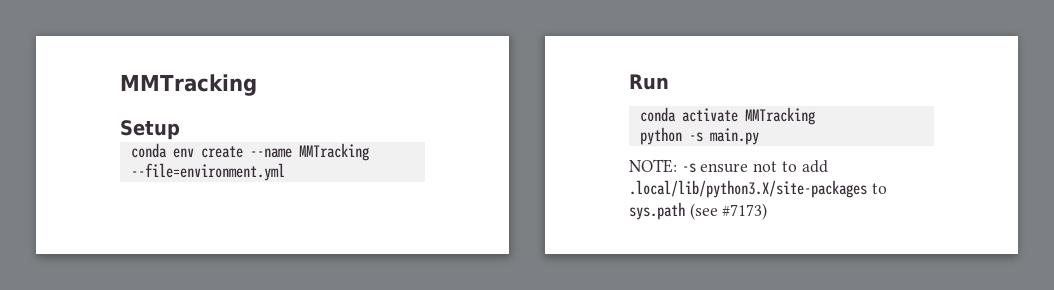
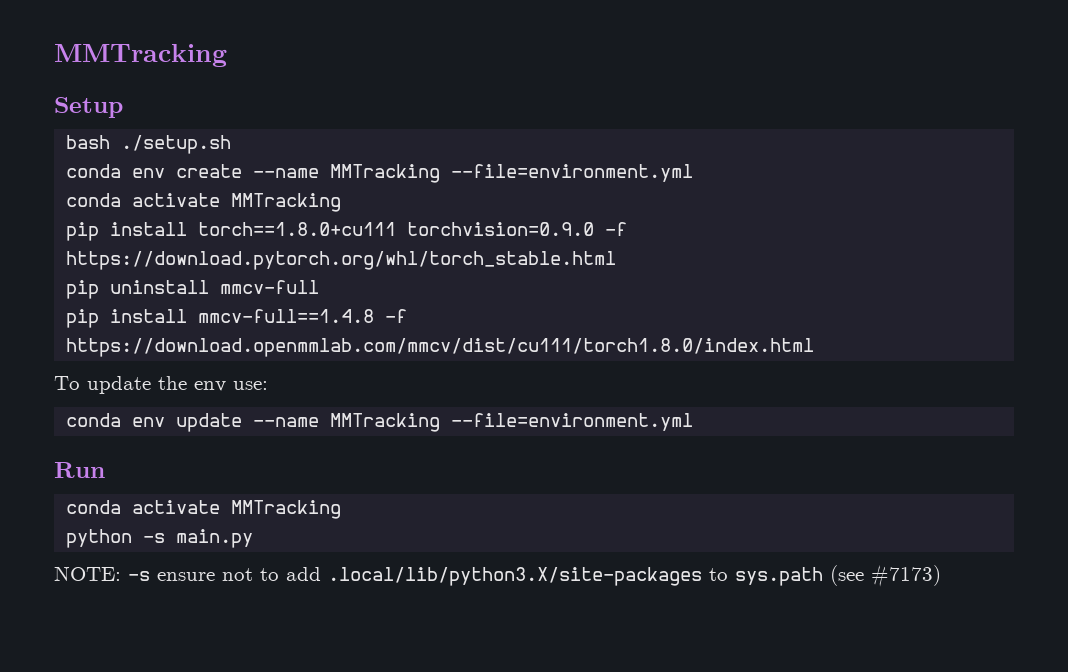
(180, 130) none -> [66,135,232,154] // bash ./setup.sh
(285, 172) none -> [66,193,342,212] [66,222,628,241] [66,251,617,270] [66,280,320,299] [66,309,408,328] [66,338,815,357] [54,376,268,394] [66,413,694,432] // conda activate MMTracking // pip install torch==1.8.0+cu111 torchvision=0.9.0 -f https://download.pytorch.org/whl/torch_stable.html // pip uninstall mmcv-full // pip install mmcv-full==1.4.8 -f https://download.openmmlab.com/mmcv/dist/cu111/torch1.8.0/index.html // To update the env use: // conda env update --name MMTracking --file=environment.yml

